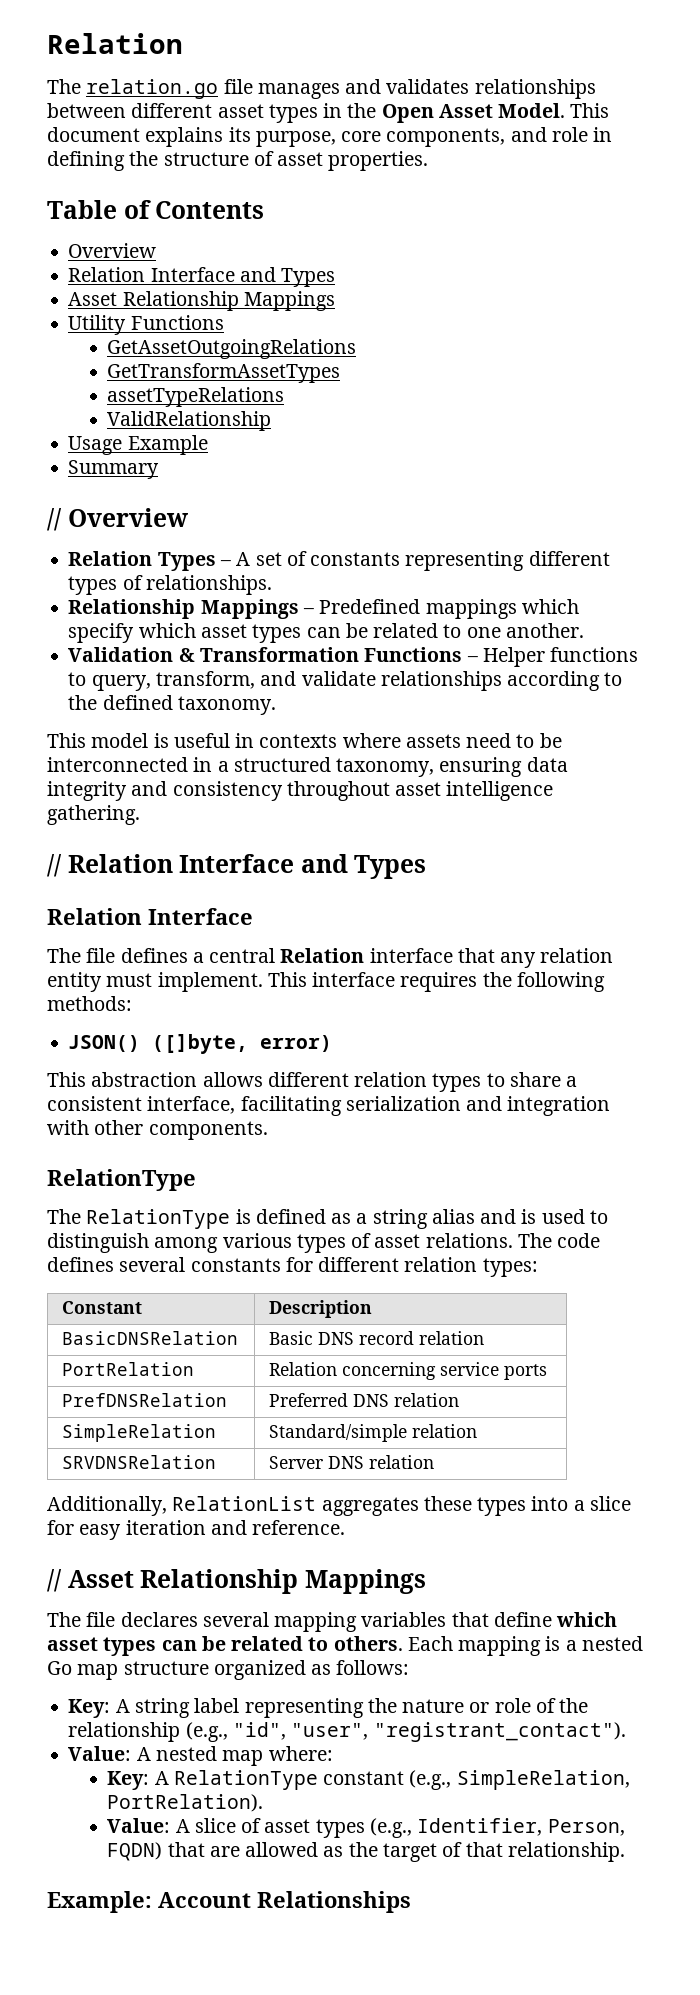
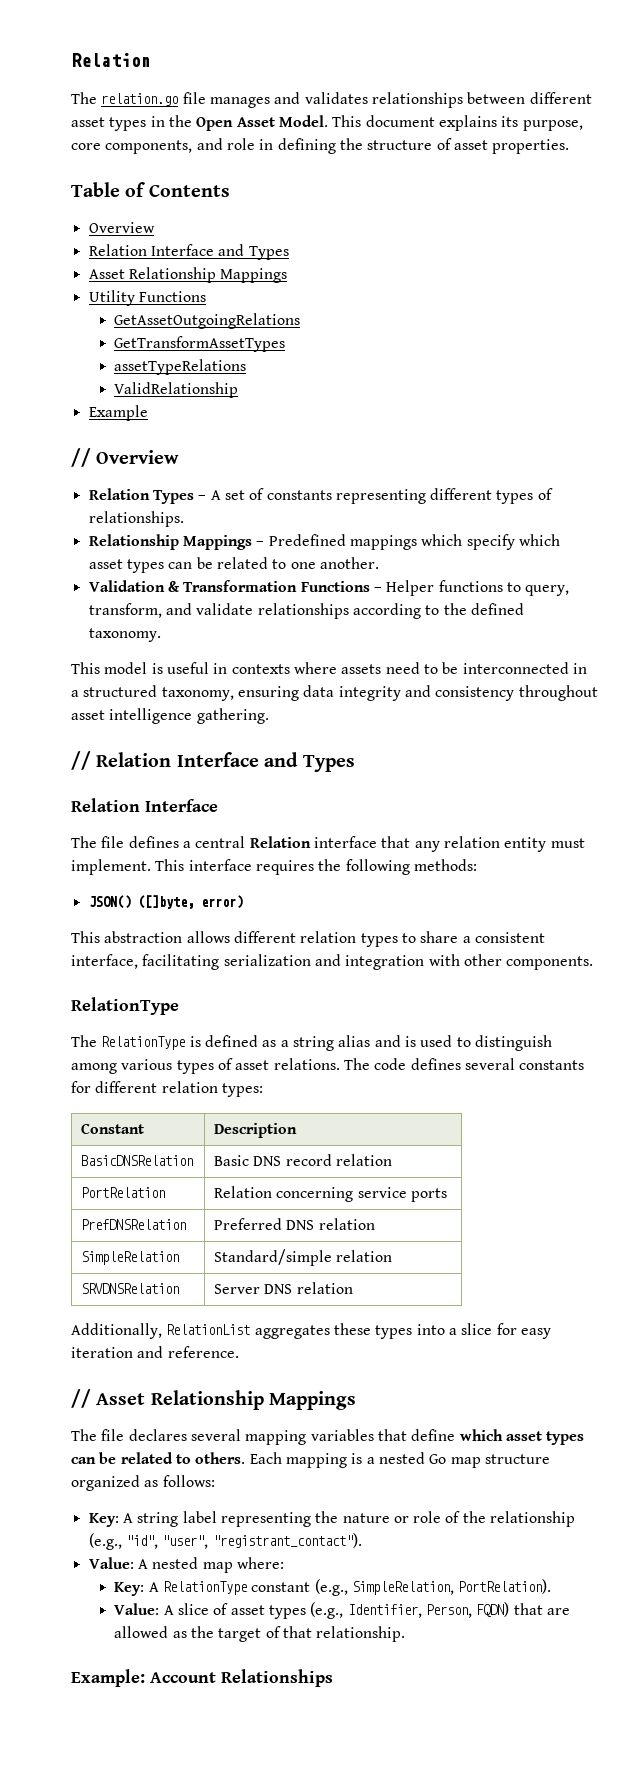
[68,436,123,455] Usage -> (239, 390) none
[68,460,160,479] // Summary -> (148, 413) none

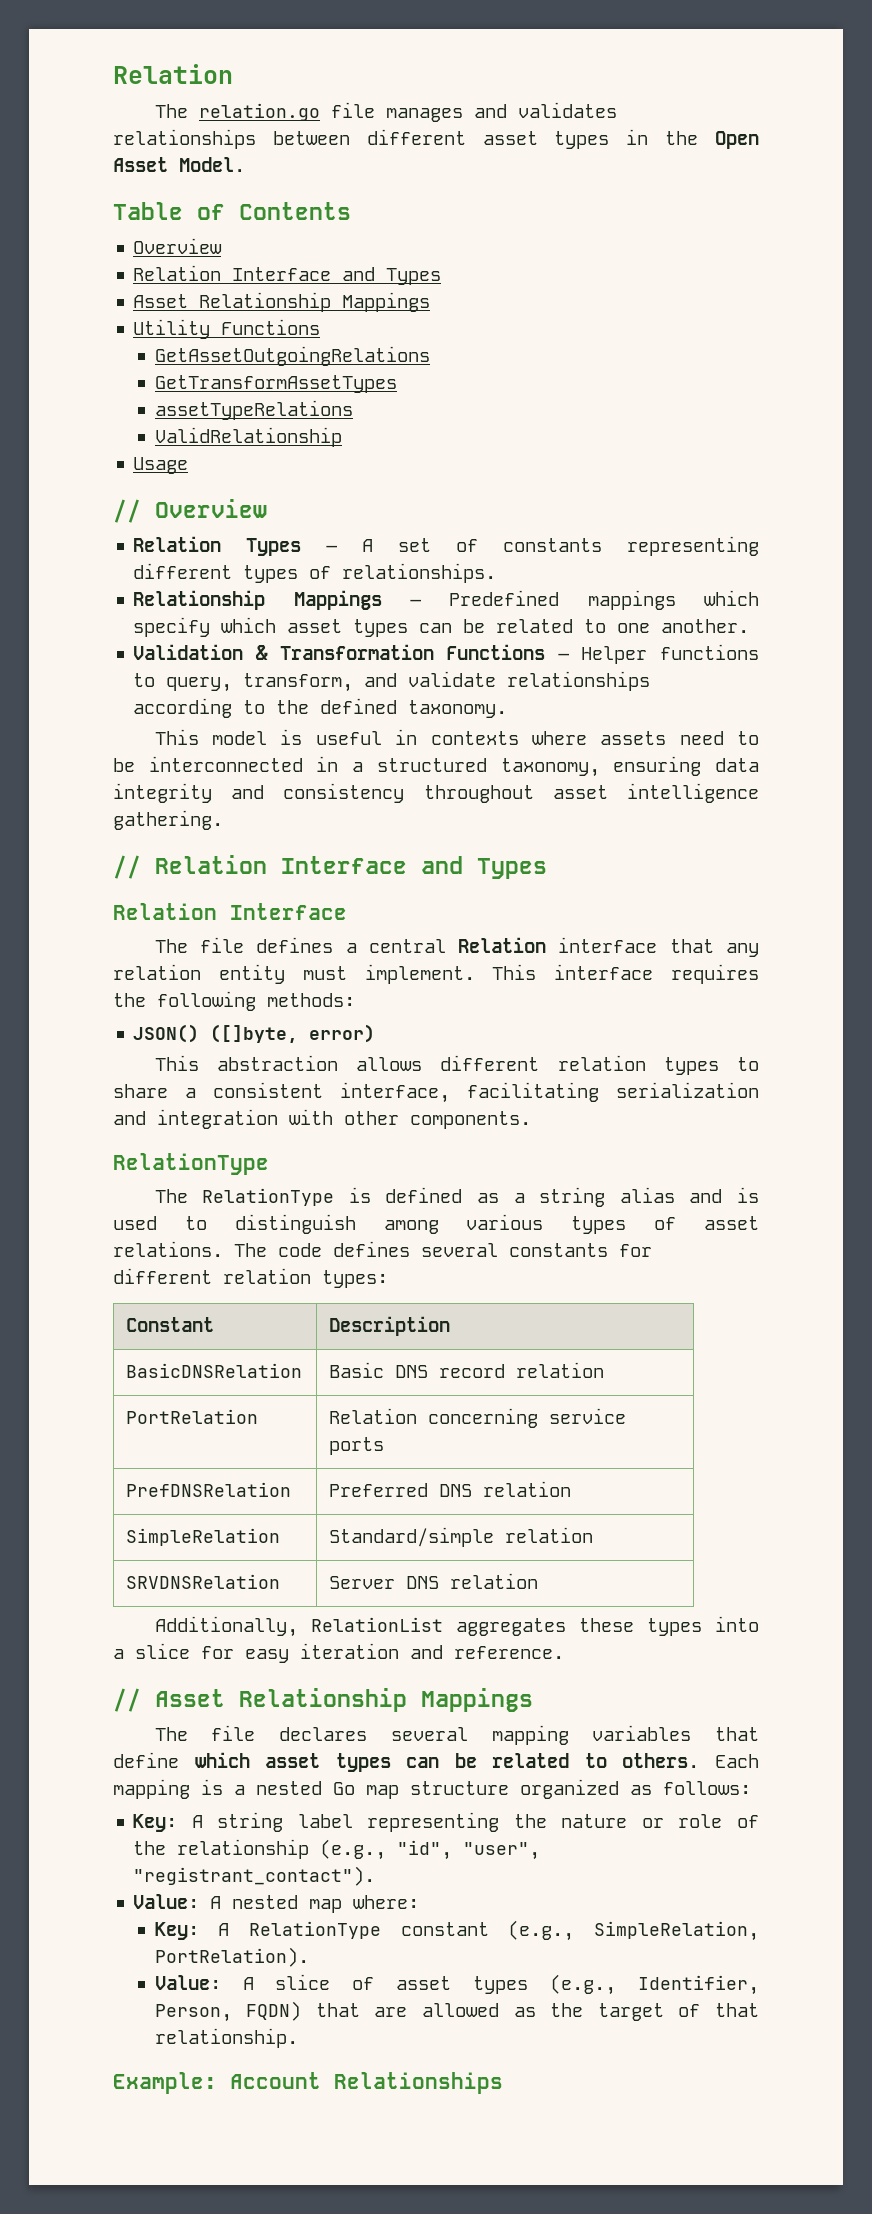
[332,115,583,131] [71,138,570,154] This document explains its purpose, core components, and role in defining the structure of asset properties. -> (245, 164) none
[88,405,148,421] Example -> [133,457,189,474] Usage

